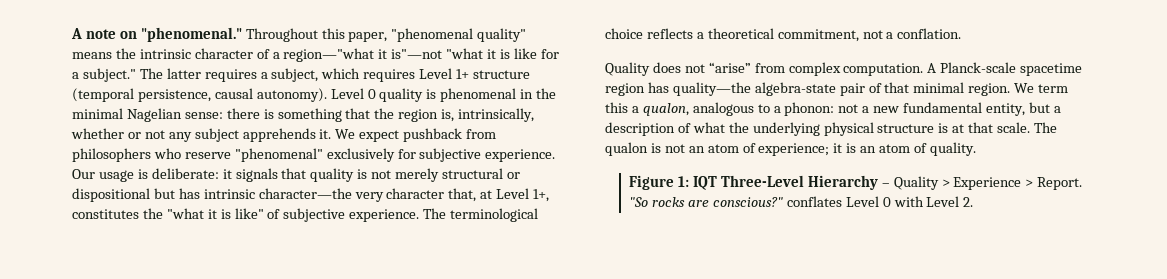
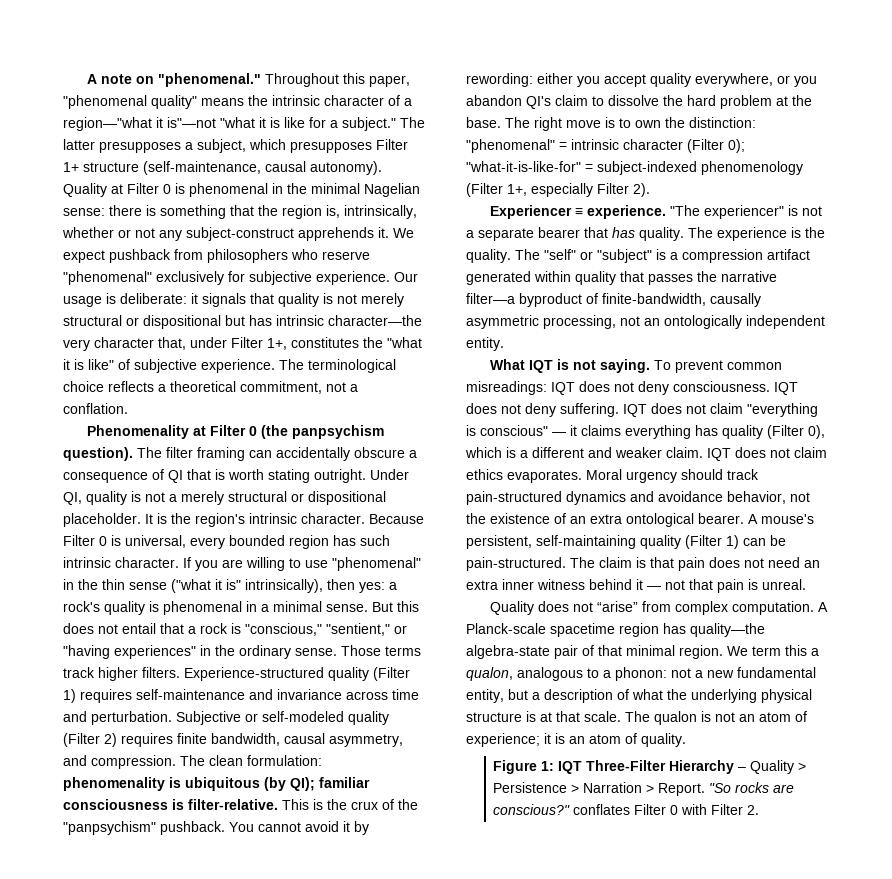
[204,69,257,82] requires -> [99,141,181,153] presupposes
[363,68,531,82] [72,88,424,102] requires Level 1+ structure (temporal persistence, causal autonomy). Level 0 quality -> [290,139,408,153] [63,161,382,175] [63,183,171,197] presupposes Filter 1+ structure (self-maintenance, causal autonomy). Quality at Filter 0
[194,128,239,142] subject -> [186,227,294,241] subject-construct
[480,188,530,199] at Level -> [190,337,263,348] under Filter
(962, 33) none -> [87,425,385,439] [63,447,417,461] [63,469,409,483] [63,491,386,505] [63,513,424,527] [63,535,390,549] [63,557,421,571] [63,579,397,593] [63,601,419,615] [63,623,407,636] [63,645,421,659] [63,667,410,681] [63,689,419,703] [63,711,389,725] [63,733,403,747] [63,755,322,769] [63,777,370,791] [63,799,418,810] [63,821,369,835] [466,73,817,87] [466,95,812,109] [466,117,756,131] [466,139,745,153] [466,161,803,175] [466,183,650,197] [490,205,823,219] [466,227,825,241] [466,249,810,263] [466,271,777,285] [466,293,761,307] [466,315,825,329] [466,337,504,351] [490,359,783,373] [466,381,798,395] [466,403,818,417] [466,425,825,439] [465,447,827,461] [466,469,759,483] [466,491,810,505] [466,513,814,527] [466,535,786,549] [466,557,820,571] [466,579,806,593] // Phenomenality at Filter 0 (the panpsychism question). The filter framing can accidentally obscure a consequence of QI that is worth stating outright. Under QI, quality is not a merely structural or dispositional placeholder. It is the region's intrinsic character. Because Filter 0 is universal, every bounded region has such intrinsic character. If you are willing to use "phenomenal" in the thin sense ("what it is" intrinsically), then yes: a rock's quality is phenomenal in a minimal sense. But this does not entail that a rock is "conscious," "sentient," or "having experiences" in the ordinary sense. Those terms track higher filters. Experience-structured quality (Filter 1) requires self-maintenance and invariance across time and perturbation. Subjective or self-modeled quality (Filter 2) requires finite bandwidth, causal asymmetry, and compression. The clean formulation: phenomenality is ubiquitous (by QI); familiar consciousness is filter-relative. This is the crux of the "panpsychism" pushback. You cannot avoid it by rewording: either you accept quality everywhere, or you abandon QI's claim to dissolve the hard problem at the base. The right move is to own the distinction: "phenomenal" = intrinsic character (Filter 0); "what-it-is-like-for" = subject-indexed phenomenology (Filter 1+, especially Filter 2). // Experiencer ≡ experience. "The experiencer" is not a separate bearer that has quality. The experience is the quality. The "self" or "subject" is a compression artifact generated within quality that passes the narrative filter—a byproduct of finite-bandwidth, causally asymmetric processing, not an ontologically independent entity. // What IQT is not saying. To prevent common misreadings: IQT does not deny consciousness. IQT does not deny suffering. IQT does not claim "everything is conscious" — it claims everything has quality (Filter 0), which is a different and weaker claim. IQT does not claim ethics evaporates. Moral urgency should track pain-structured dynamics and avoidance behavior, not the existence of an extra ontological bearer. A mouse's persistent, self-maintaining quality (Filter 1) can be pain-structured. The claim is that pain does not need an extra inner witness behind it — not that pain is unreal.
[720,175,804,187] Three-Level -> [586,760,667,771] Three-Filter
[953,177,1022,190] Experience -> [493,782,643,793] Persistence > Narration
[845,196,879,207] Level -> [634,804,667,815] Filter
[926,196,960,207] Level -> [711,804,744,815] Filter

